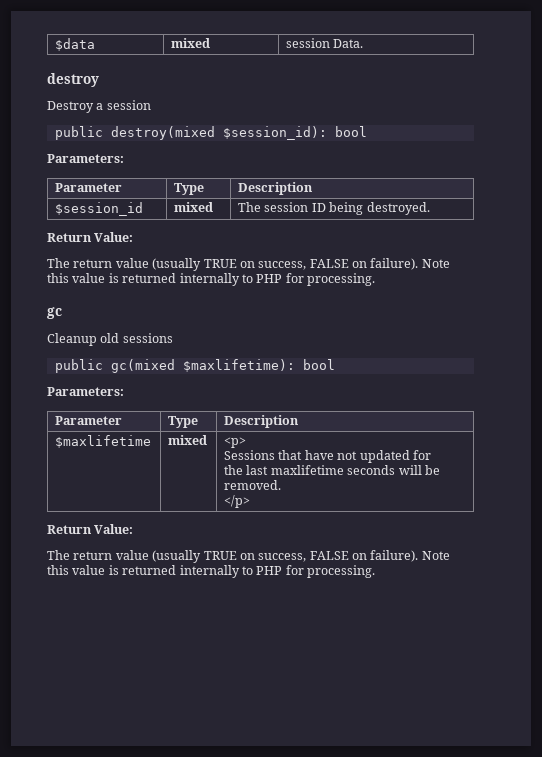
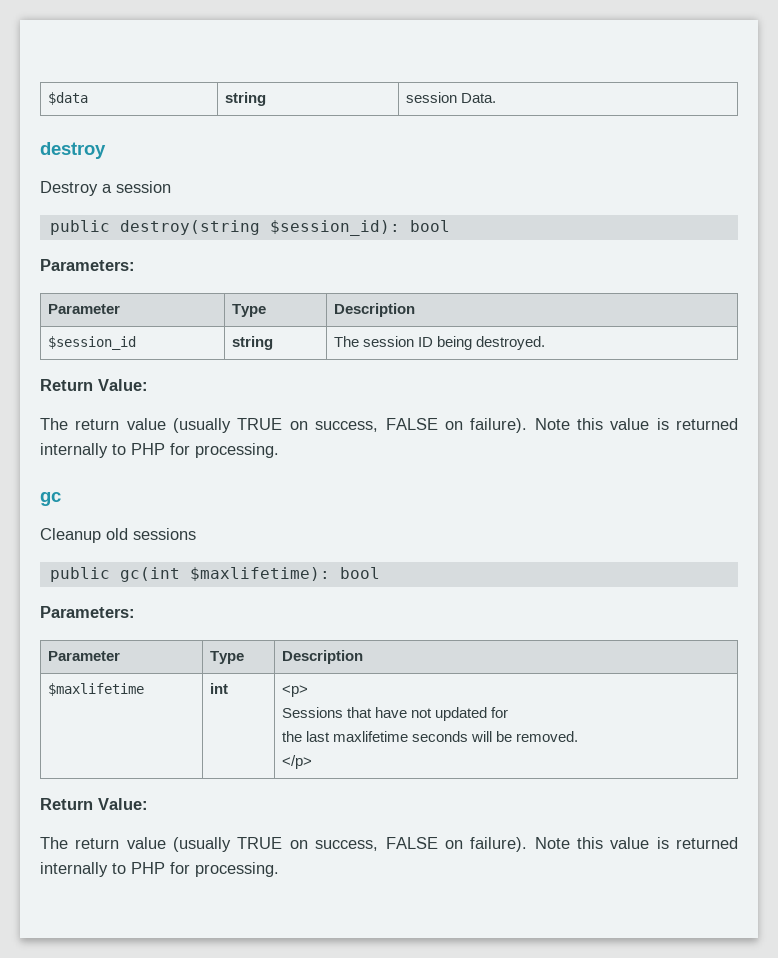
[171,38,211,48] mixed -> [224,92,266,106] string
[110,126,215,140] destroy(mixed -> [119,220,260,235] destroy(string
[174,202,214,212] mixed -> [231,336,273,350] string
[110,359,175,373] gc(mixed -> [119,567,180,582] gc(int
[168,435,208,445] mixed -> [209,683,228,694] int

